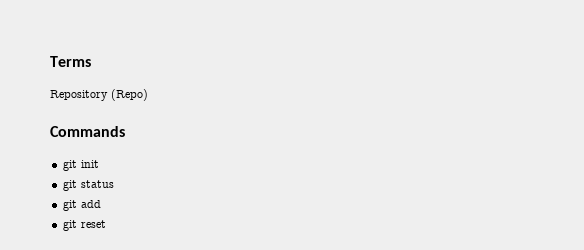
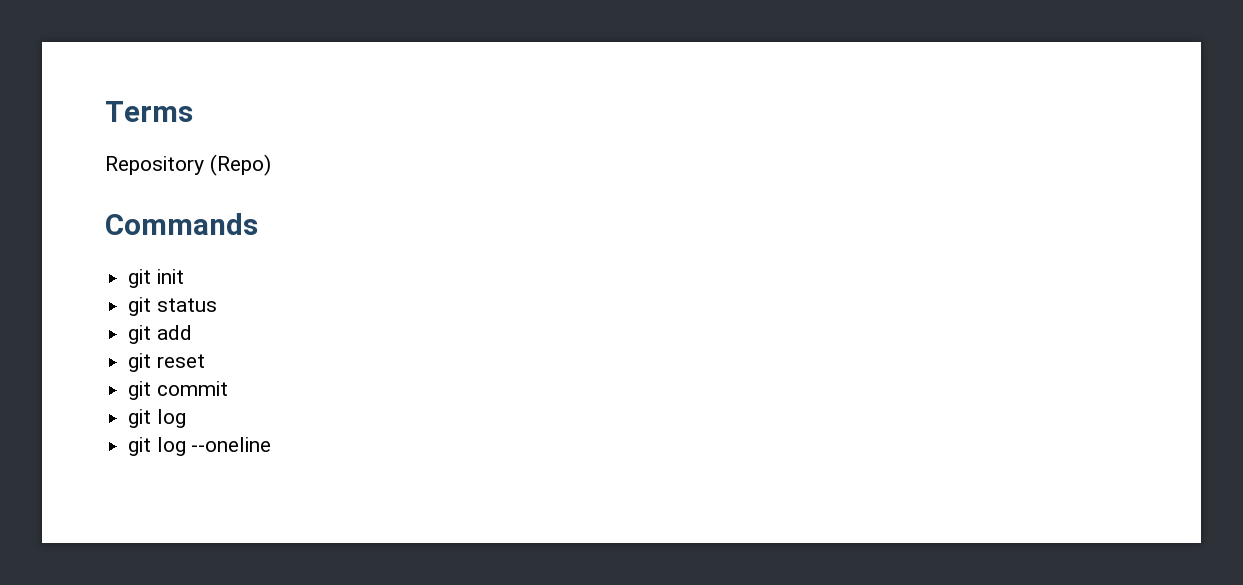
(106, 224) none -> [128,381,228,400] [128,409,186,428] [128,437,272,456] // git commit // git log // git log --oneline

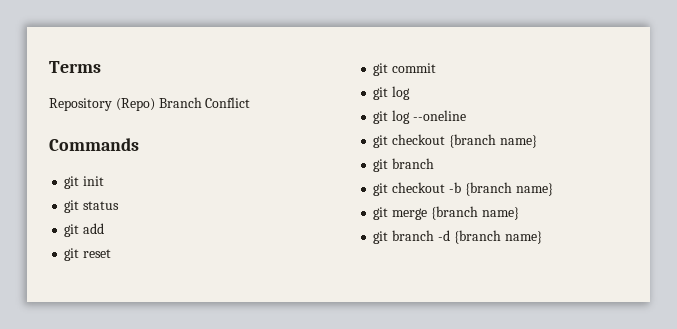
(271, 165) none -> [158,97,251,108] Branch Conflict
(272, 444) none -> [373,134,537,148] [373,158,435,172] [373,182,553,196] [373,206,519,220] [373,230,542,244] // git checkout {branch name} // git branch // git checkout -b {branch name} // git merge {branch name} // git branch -d {branch name}

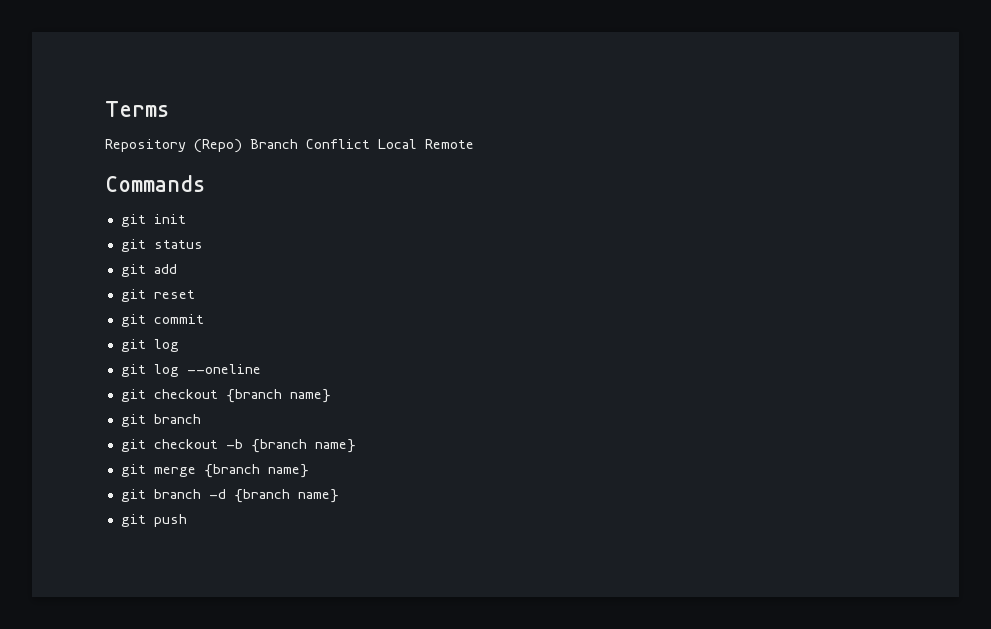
(251, 102) none -> [378,139,474,149] Local Remote
(542, 237) none -> [120,514,187,527] // git push

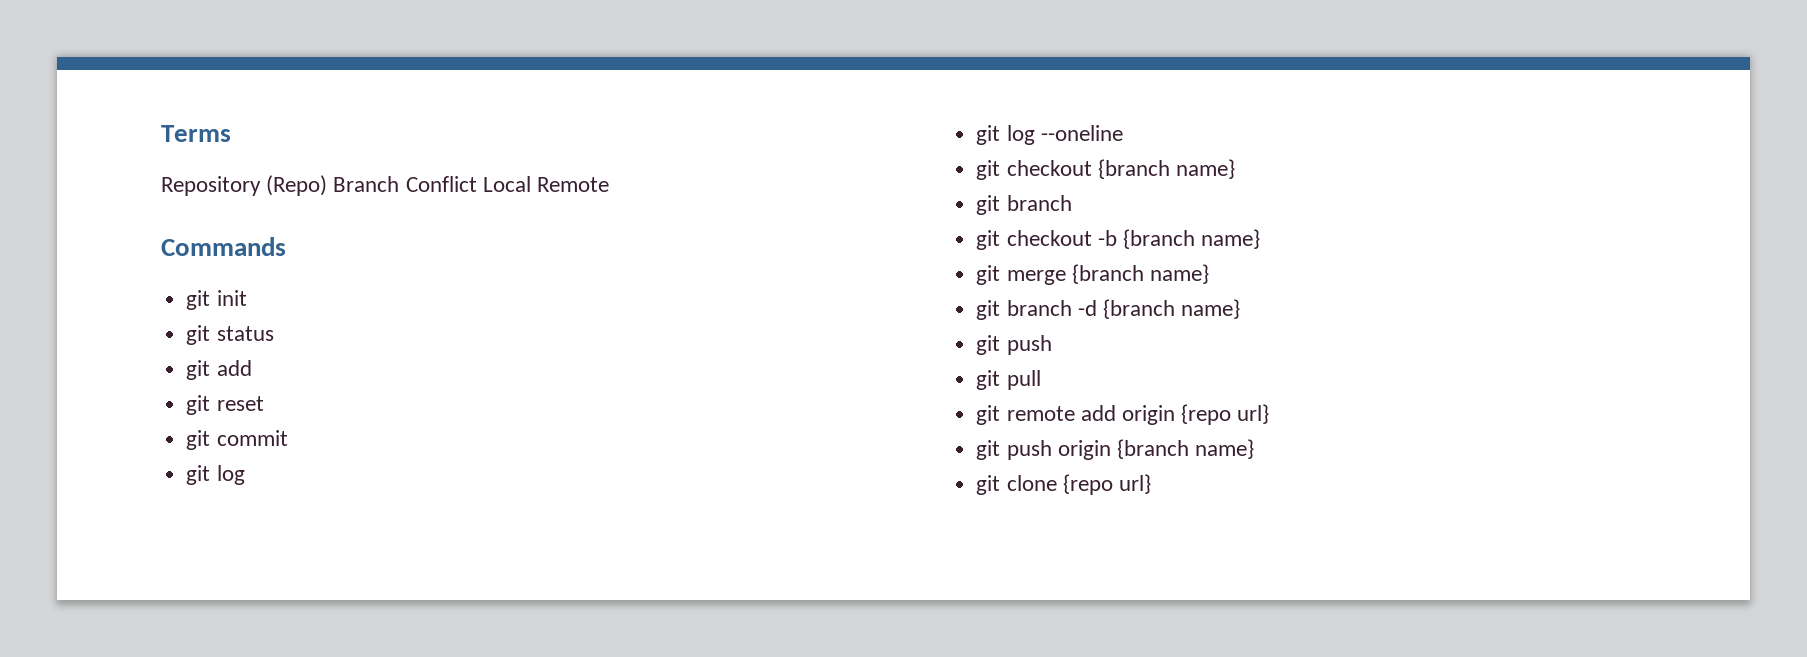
(187, 520) none -> [976,370,1041,390] [976,404,1270,425] [976,439,1255,460] [976,474,1151,495] // git pull // git remote add origin {repo url} // git push origin {branch name} // git clone {repo url}

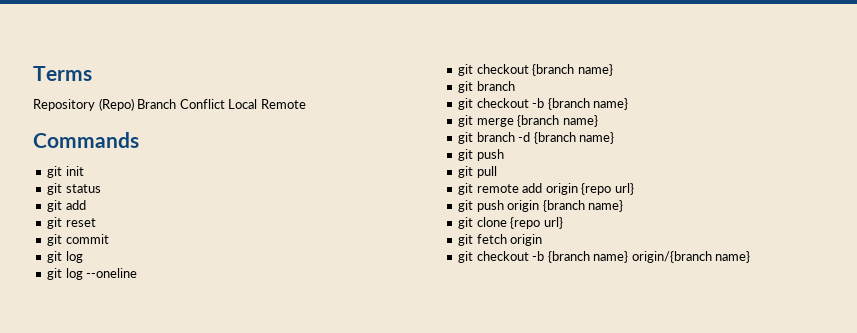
(1151, 484) none -> [458,234,543,246] [458,251,751,263] // git fetch origin // git checkout -b {branch name} origin/{branch name}

